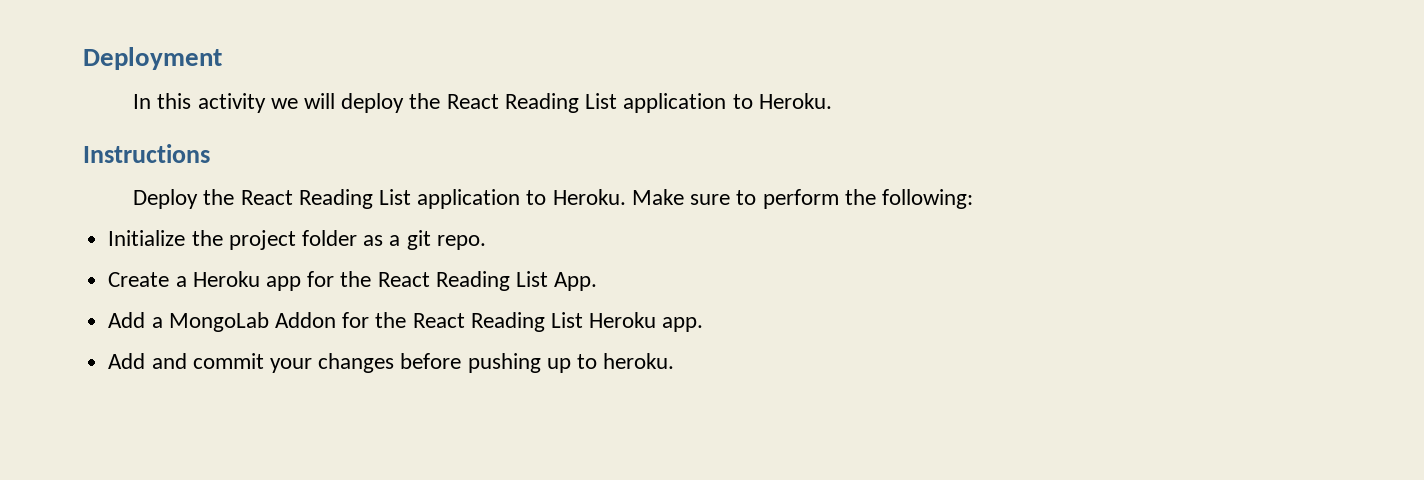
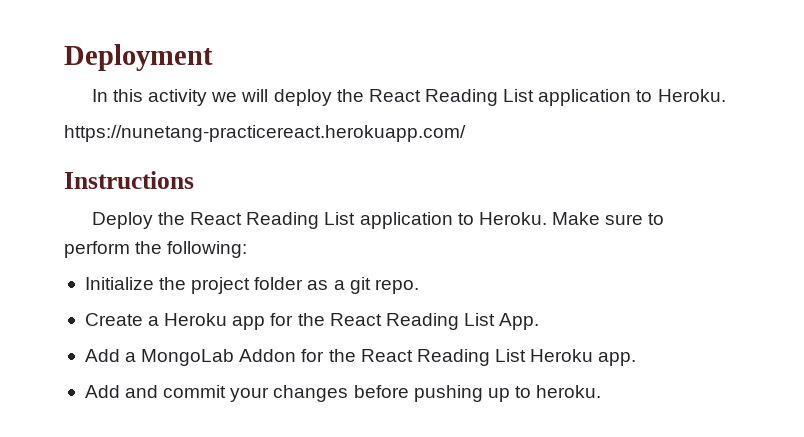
(832, 101) none -> [64,125,466,142] // https://nunetang-practicereact.herokuapp.com/

